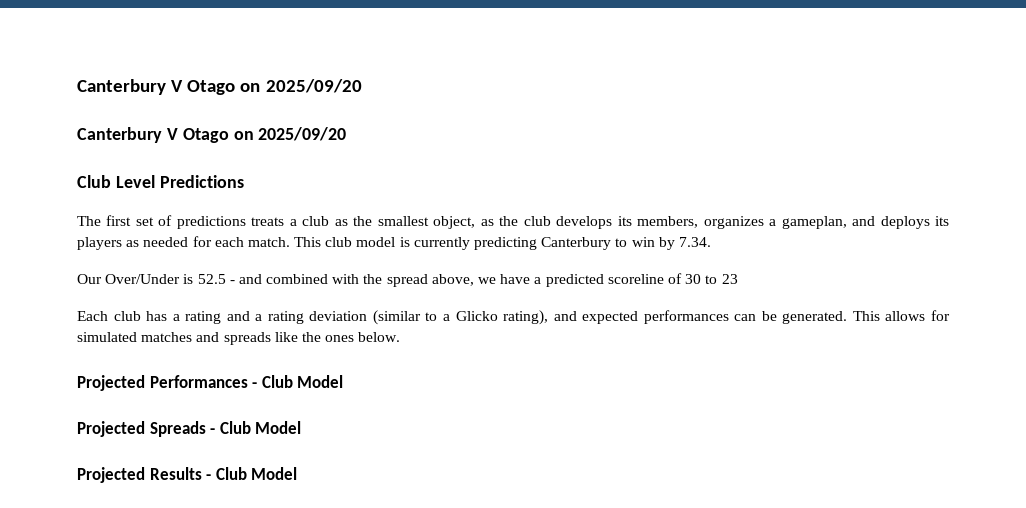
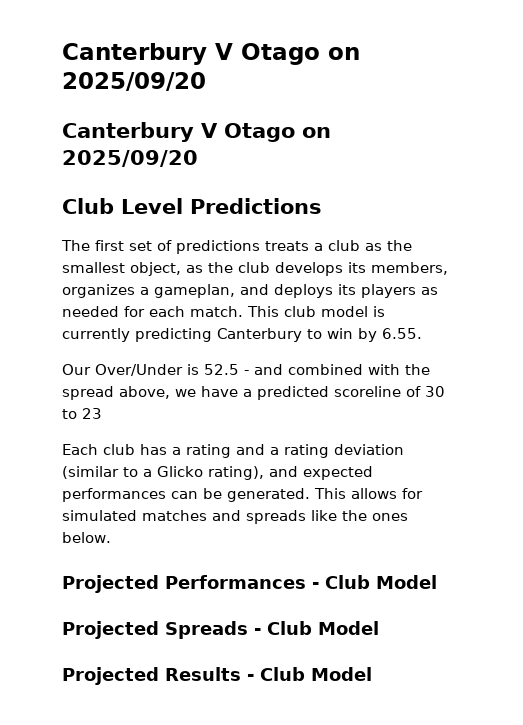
[678,237,711,247] 7.34. -> [382,328,422,339] 6.55.

